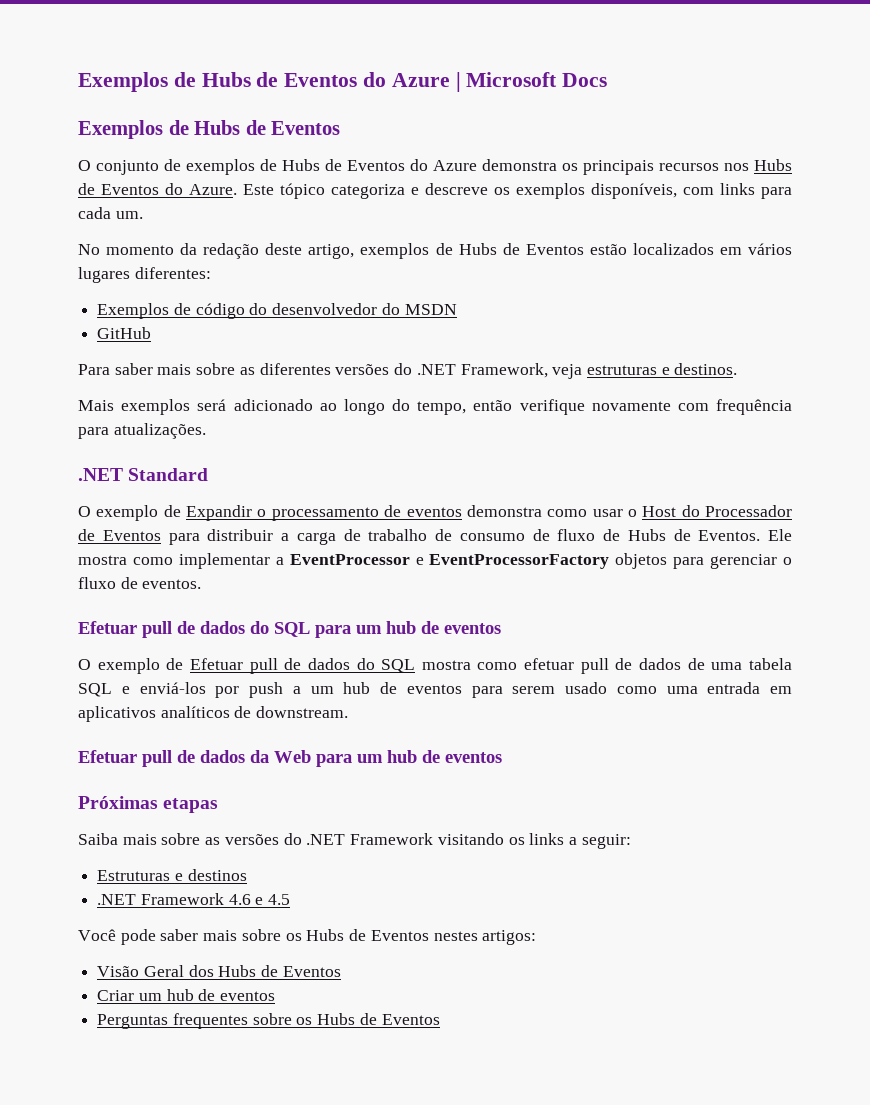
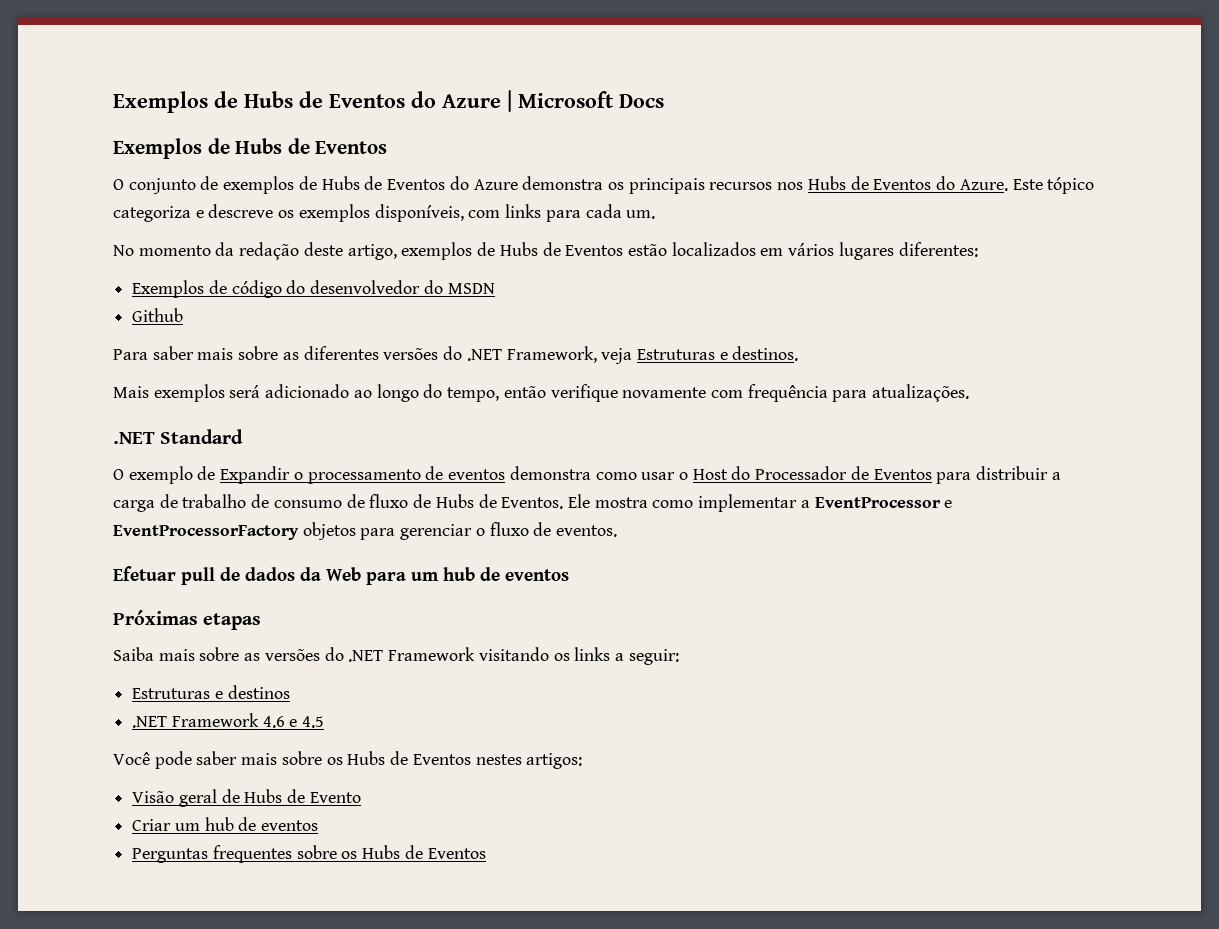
[97,327,152,339] GitHub -> [132,308,184,322] Github
[586,365,657,375] estruturas -> [636,349,715,360] Estruturas
[78,621,501,638] [78,658,792,674] [78,682,792,698] [78,706,349,722] // Efetuar pull de dados do SQL para um hub de eventos // O exemplo de Efetuar pull de dados do SQL mostra como efetuar pull de dados de uma tabela SQL e enviá-los por push a um hub de eventos para serem usado como uma entrada em aplicativos analíticos de downstream. -> (618, 531) none
[143,965,341,977] Geral dos Hubs de Eventos -> [178,789,361,807] geral de Hubs de Evento

